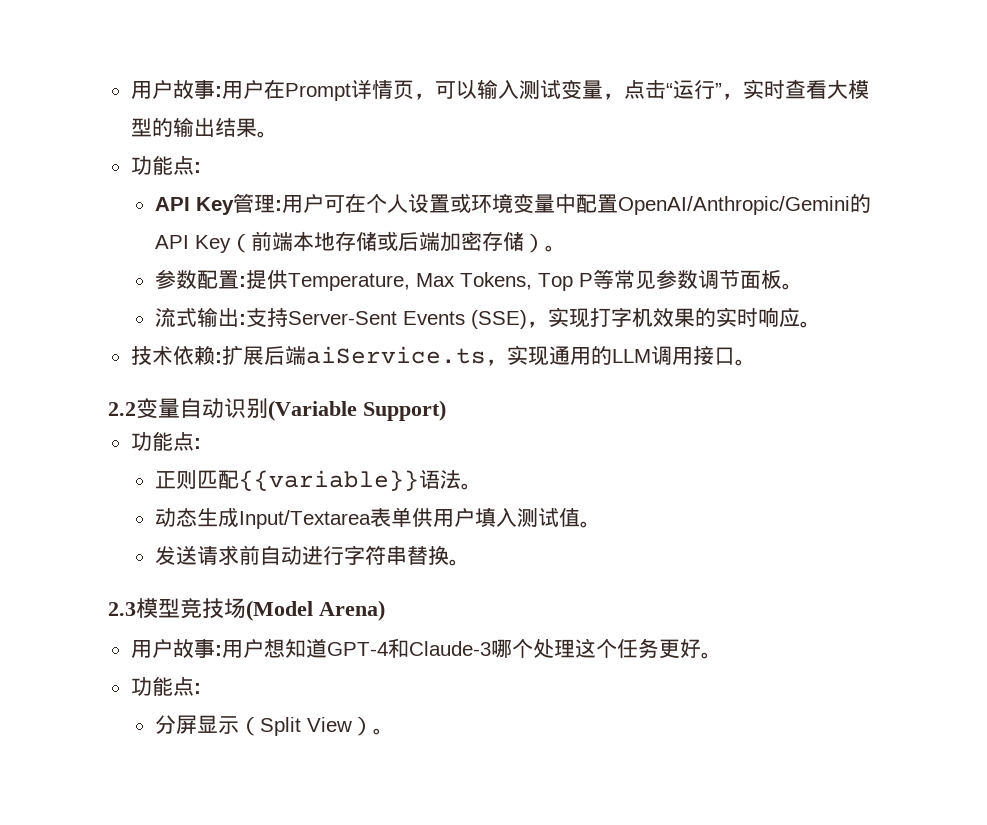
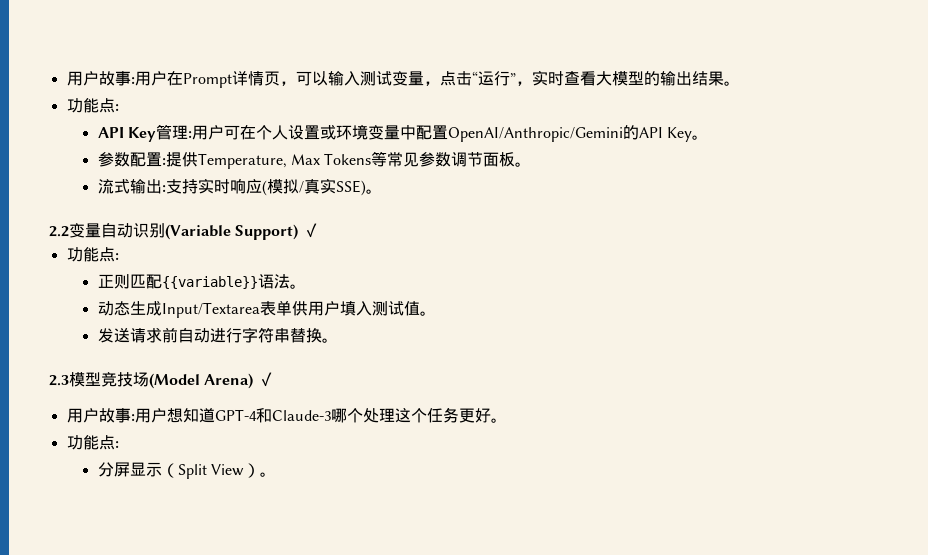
[229,231,545,253] （前端本地存储或后端加密存储） -> (693, 134) none
[459,272,593,291] Tokens, Top P -> [324,153,372,165] Tokens
[287,307,821,329] [130,345,735,366] Server-Sent Events (SSE)，实现打字机效果的实时响应。 // 技术依赖:扩展后端aiService.ts，实现通用的LLM调用接口 -> [197,178,366,196] 实时响应(模拟/真实SSE)
(446, 410) none -> [302,223,319,238] ✓
(385, 610) none -> [257,372,274,387] ✓

